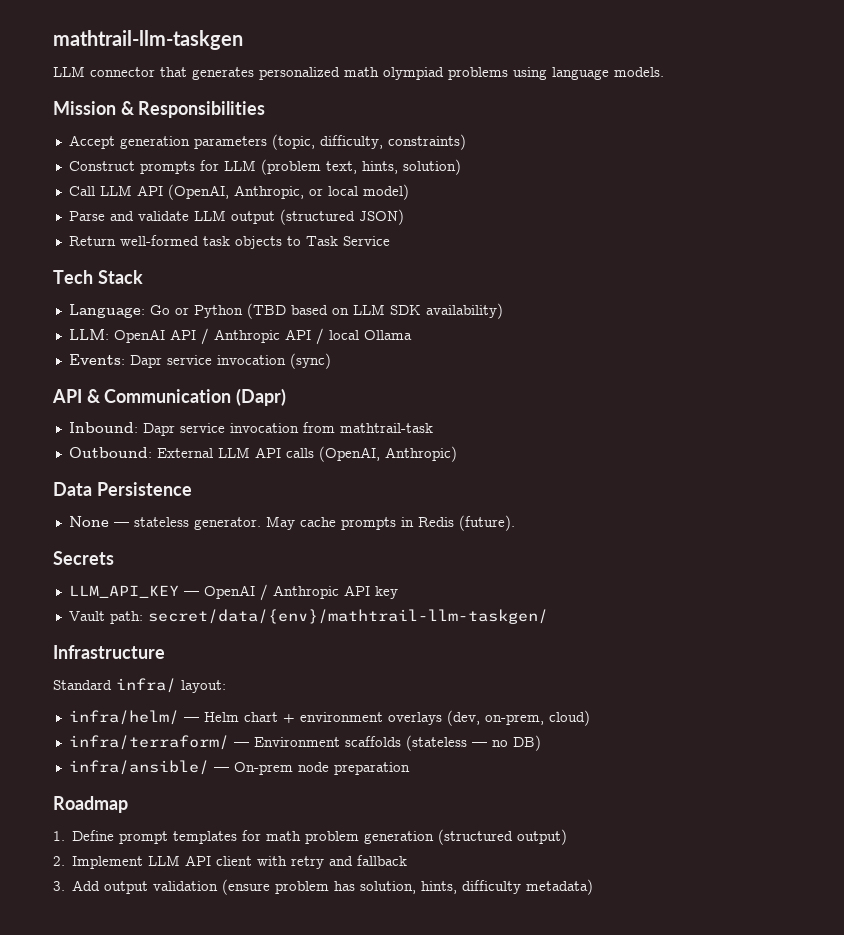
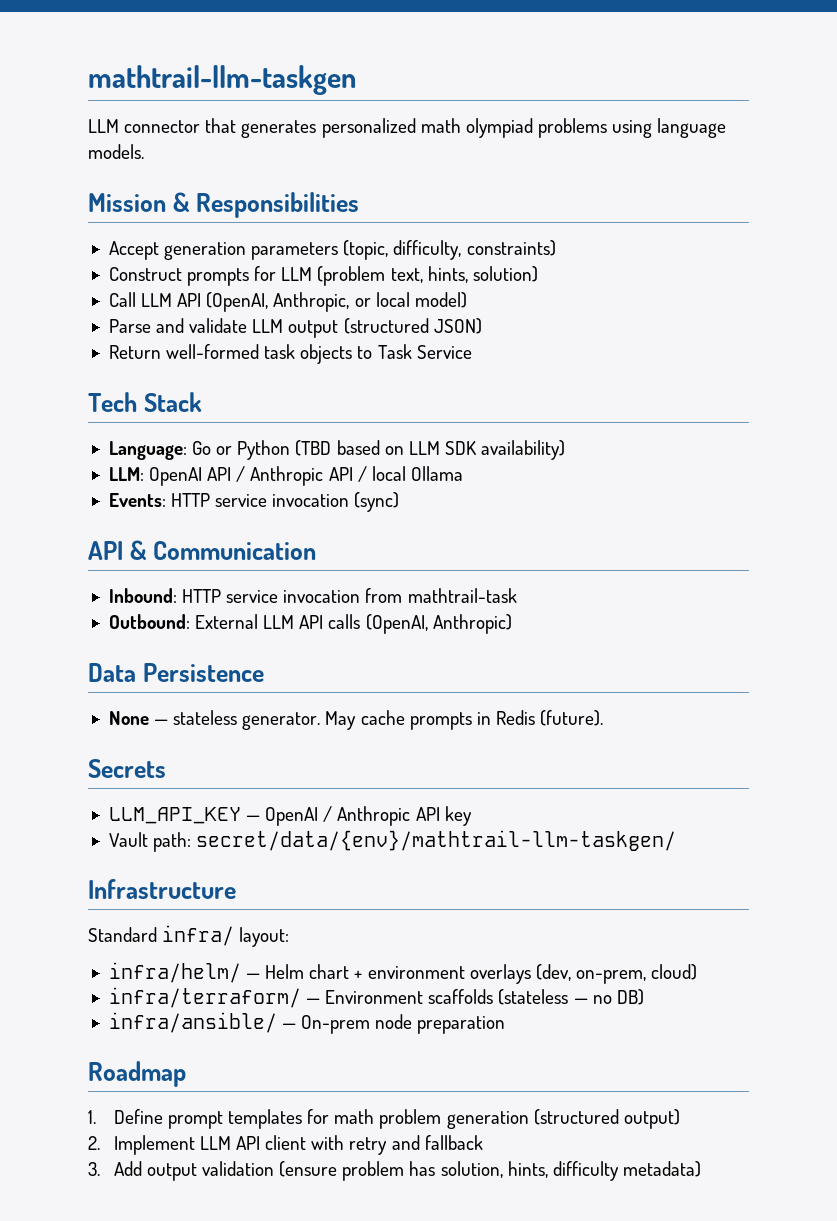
[129,355,162,368] Dapr -> [171,493,211,507] HTTP
[236,388,287,406] (Dapr) -> (316, 550) none
[142,423,175,436] Dapr -> [182,589,222,603] HTTP

